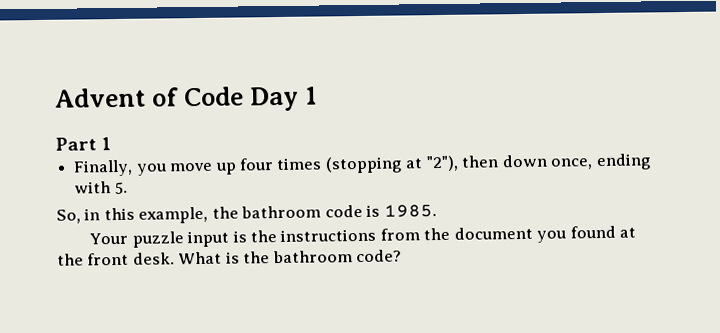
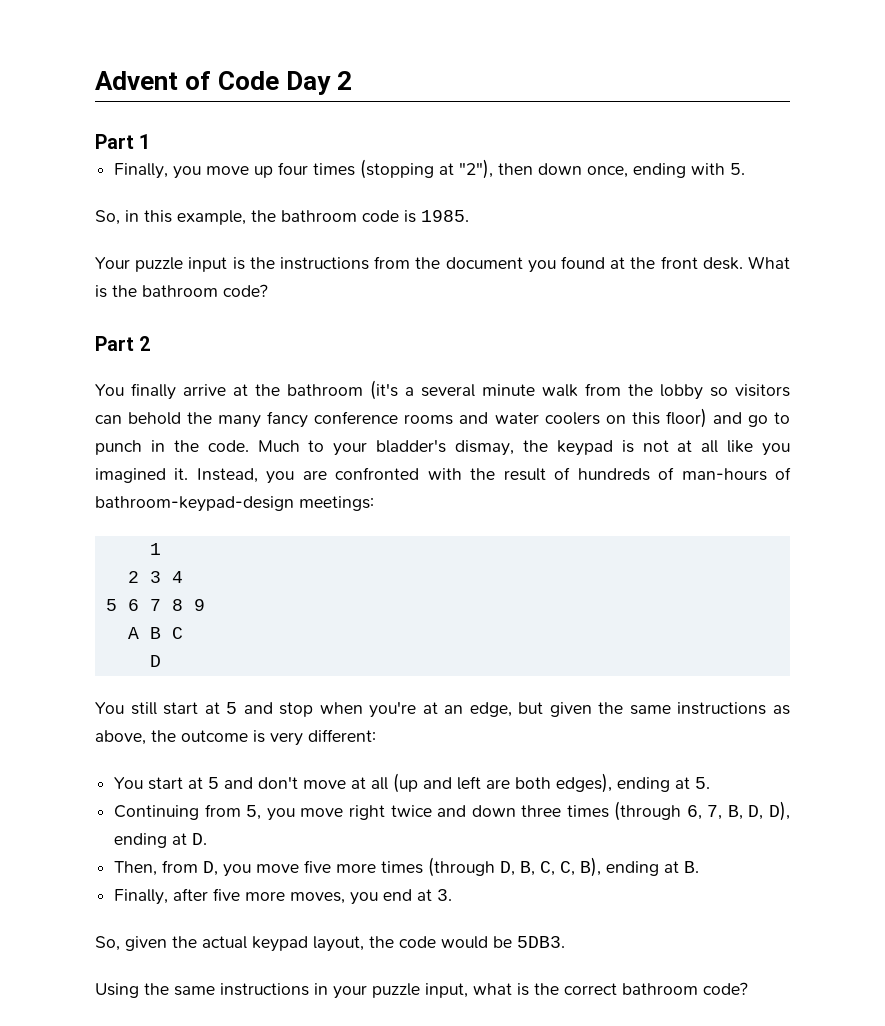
[305,86,319,105] 1 -> [337,71,353,90] 2
(403, 256) none -> [95,336,151,351] [95,380,790,400] [95,408,791,428] [95,439,790,456] [95,467,791,484] [95,496,374,512] [149,543,161,555] [127,571,183,583] [105,599,205,611] [127,627,183,639] [149,655,161,667] [95,701,790,718] [95,729,376,746] [114,773,711,793] [114,801,790,821] [114,833,208,848] [114,857,700,877] [114,888,453,905] [95,936,565,952] [95,982,748,999] // Part 2 // You finally arrive at the bathroom (it's a several minute walk from the lobby so visitors can behold the many fancy conference rooms and water coolers on this floor) and go to punch in the code. Much to your bladder's dismay, the keypad is not at all like you imagined it. Instead, you are confronted with the result of hundreds of man-hours of bathroom-keypad-design meetings: // 1 // 2 3 4 // 5 6 7 8 9 // A B C // D // You still start at 5 and stop when you're at an edge, but given the same instructions as above, the outcome is very different: // You start at 5 and don't move at all (up and left are both edges), ending at 5. // Continuing from 5, you move right twice and down three times (through 6, 7, B, D, D), ending at D. // Then, from D, you move five more times (through D, B, C, C, B), ending at B. // Finally, after five more moves, you end at 3. // So, given the actual keypad layout, the code would be 5DB3. // Using the same instructions in your puzzle input, what is the correct bathroom code?

